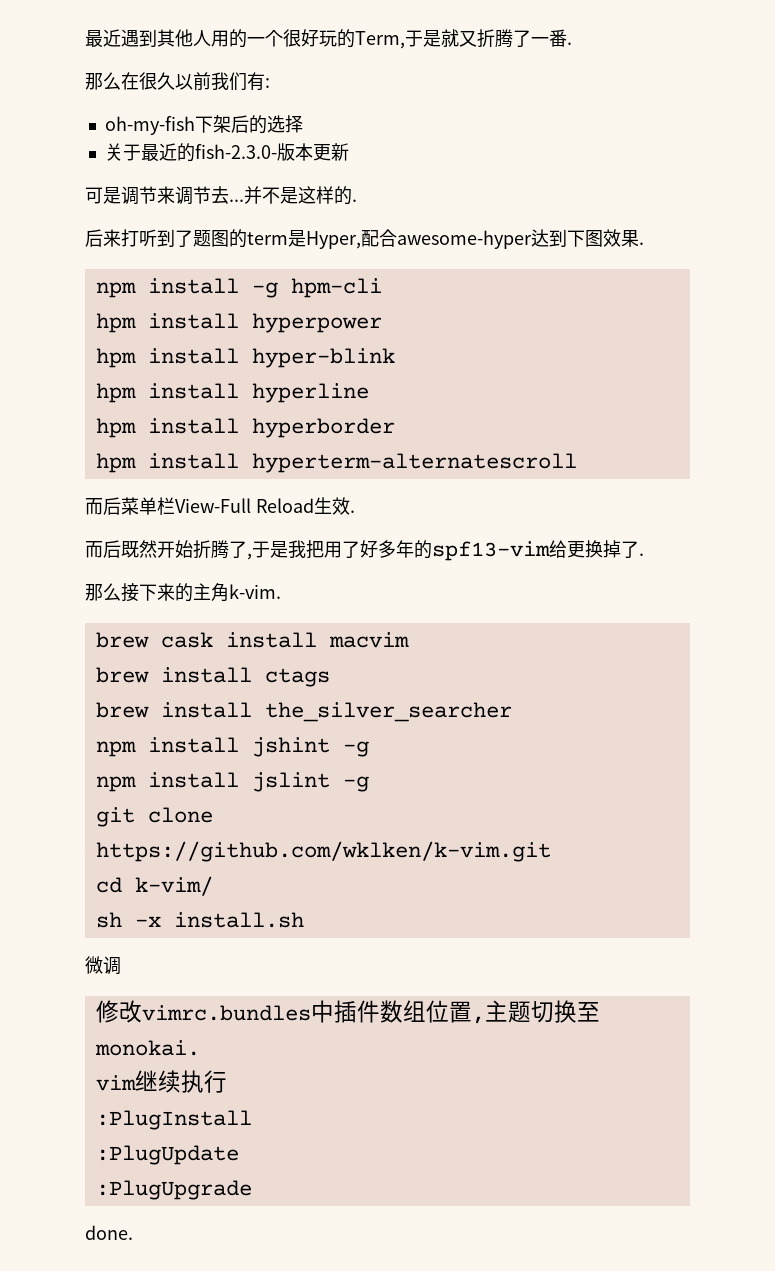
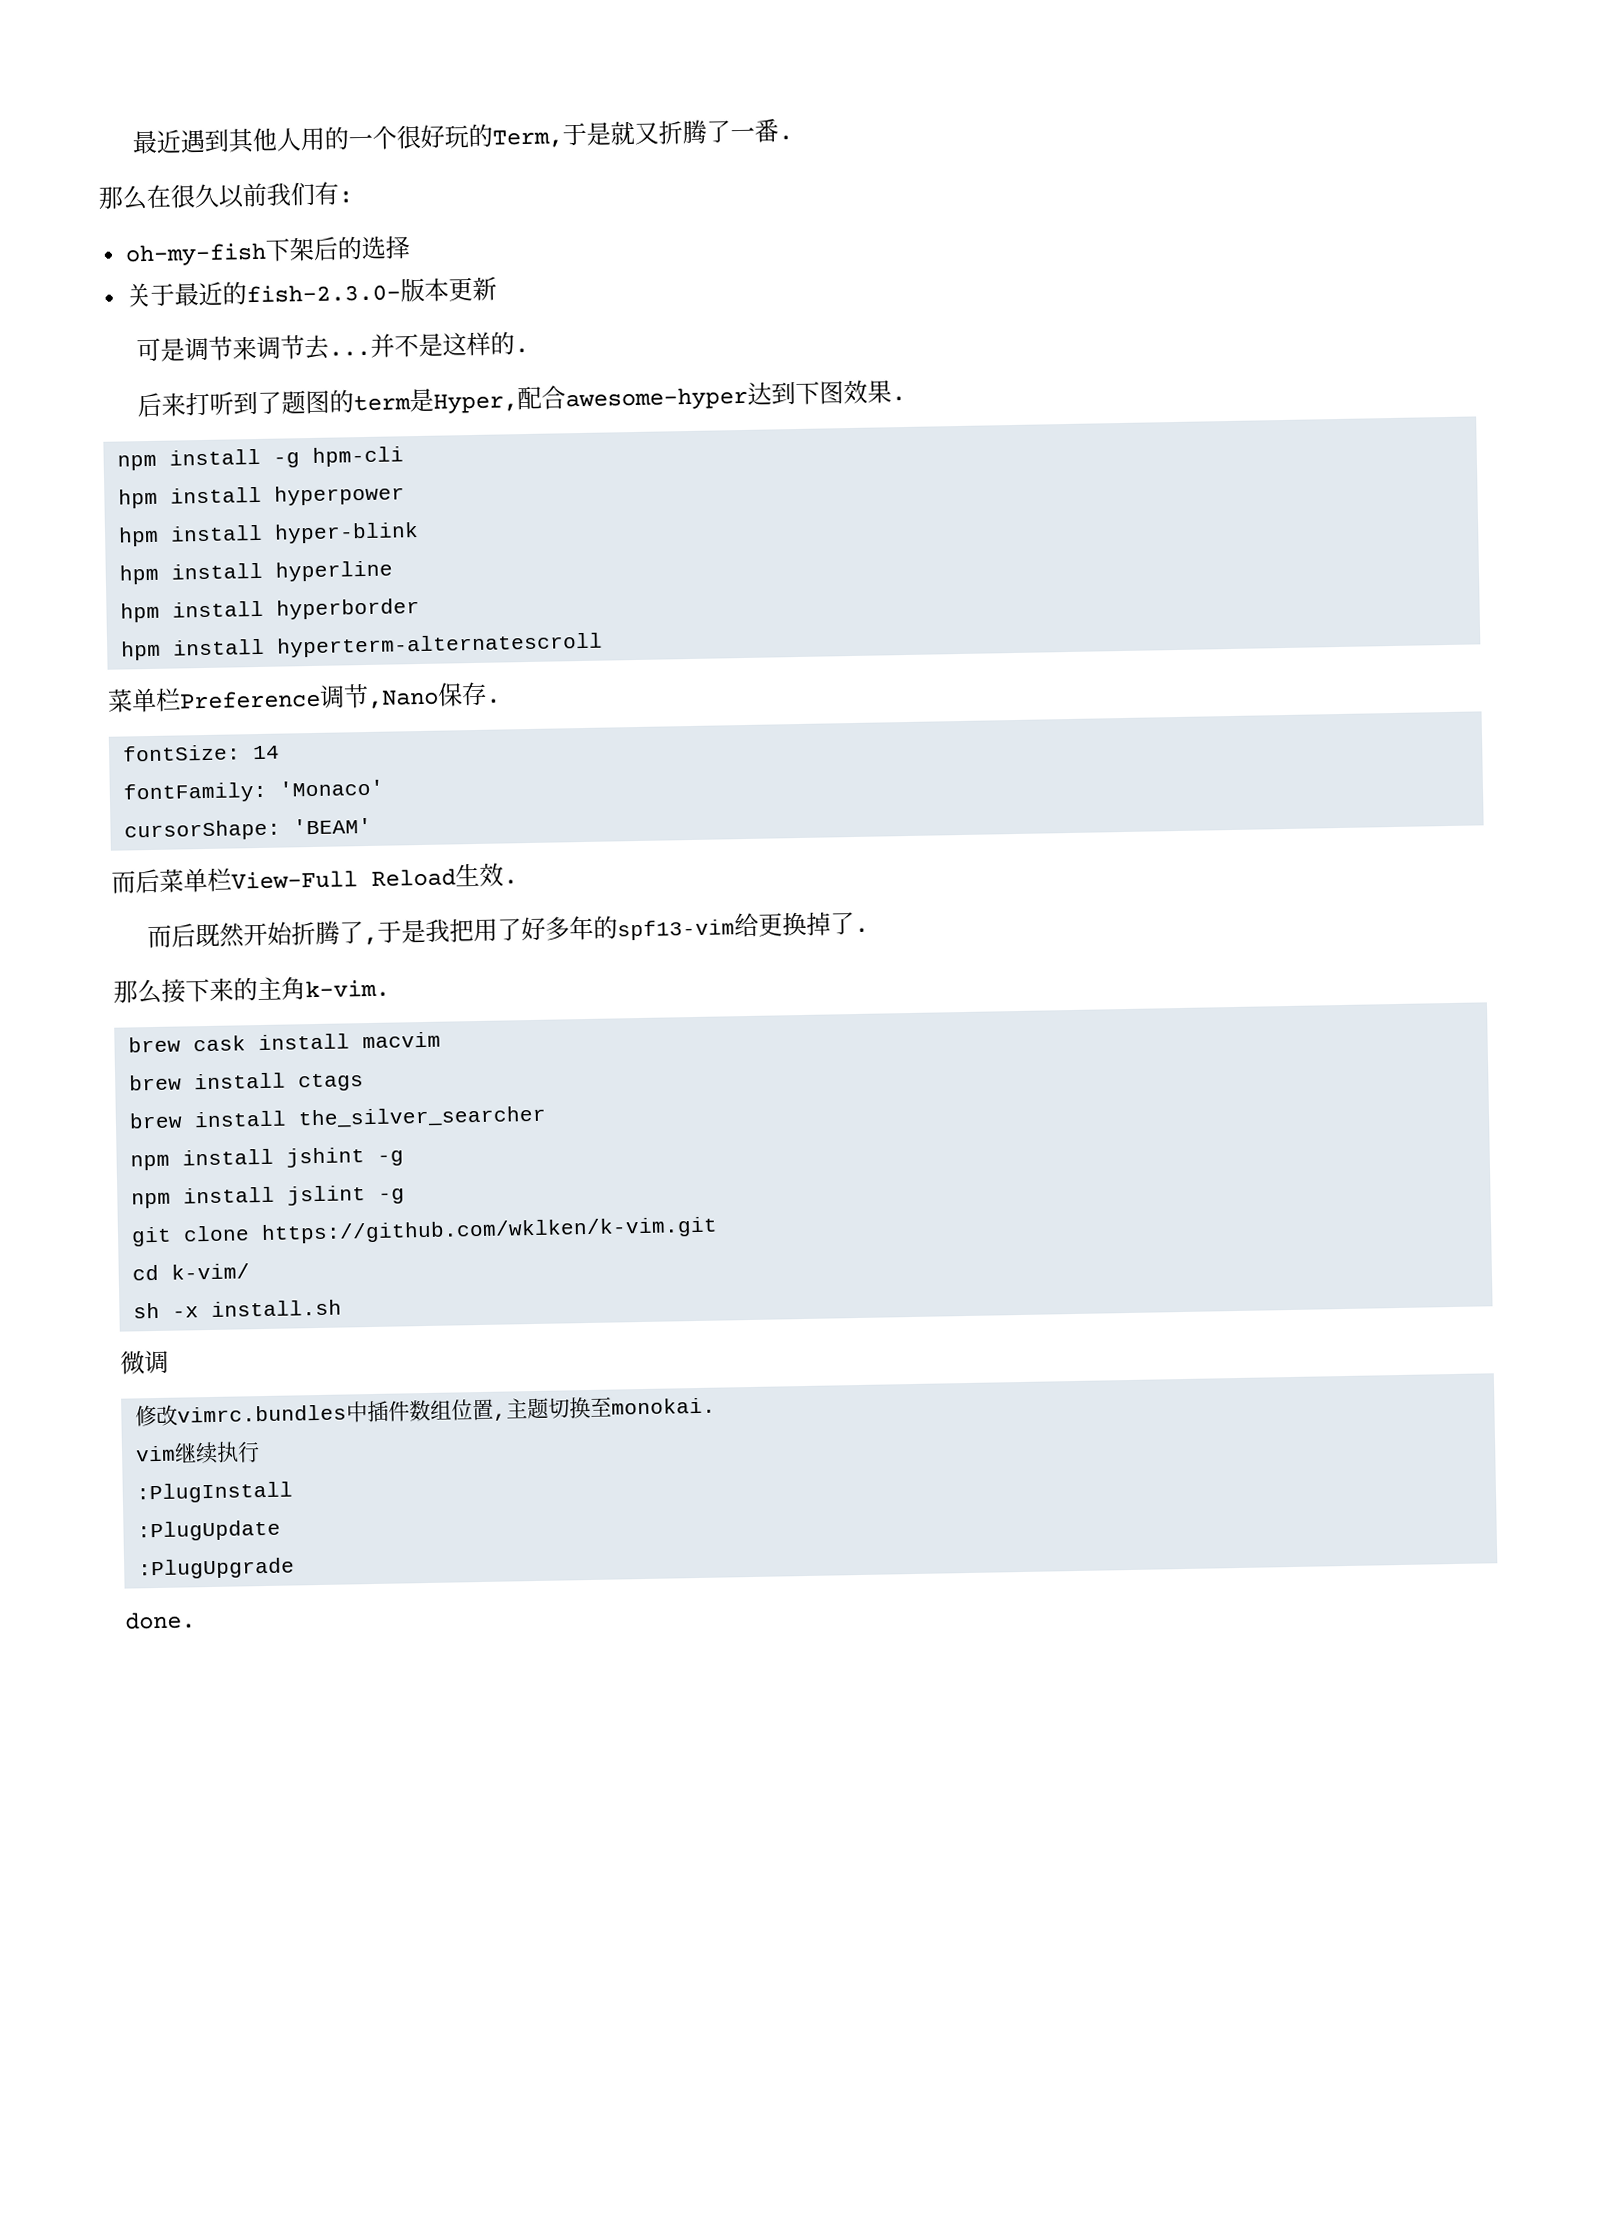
(577, 463) none -> [107,681,501,713] [122,744,281,762] [123,779,385,804] [124,817,373,842] // 菜单栏Preference调节,Nano保存. // fontSize: 14 // fontFamily: 'Monaco' // cursorShape: 'BEAM'

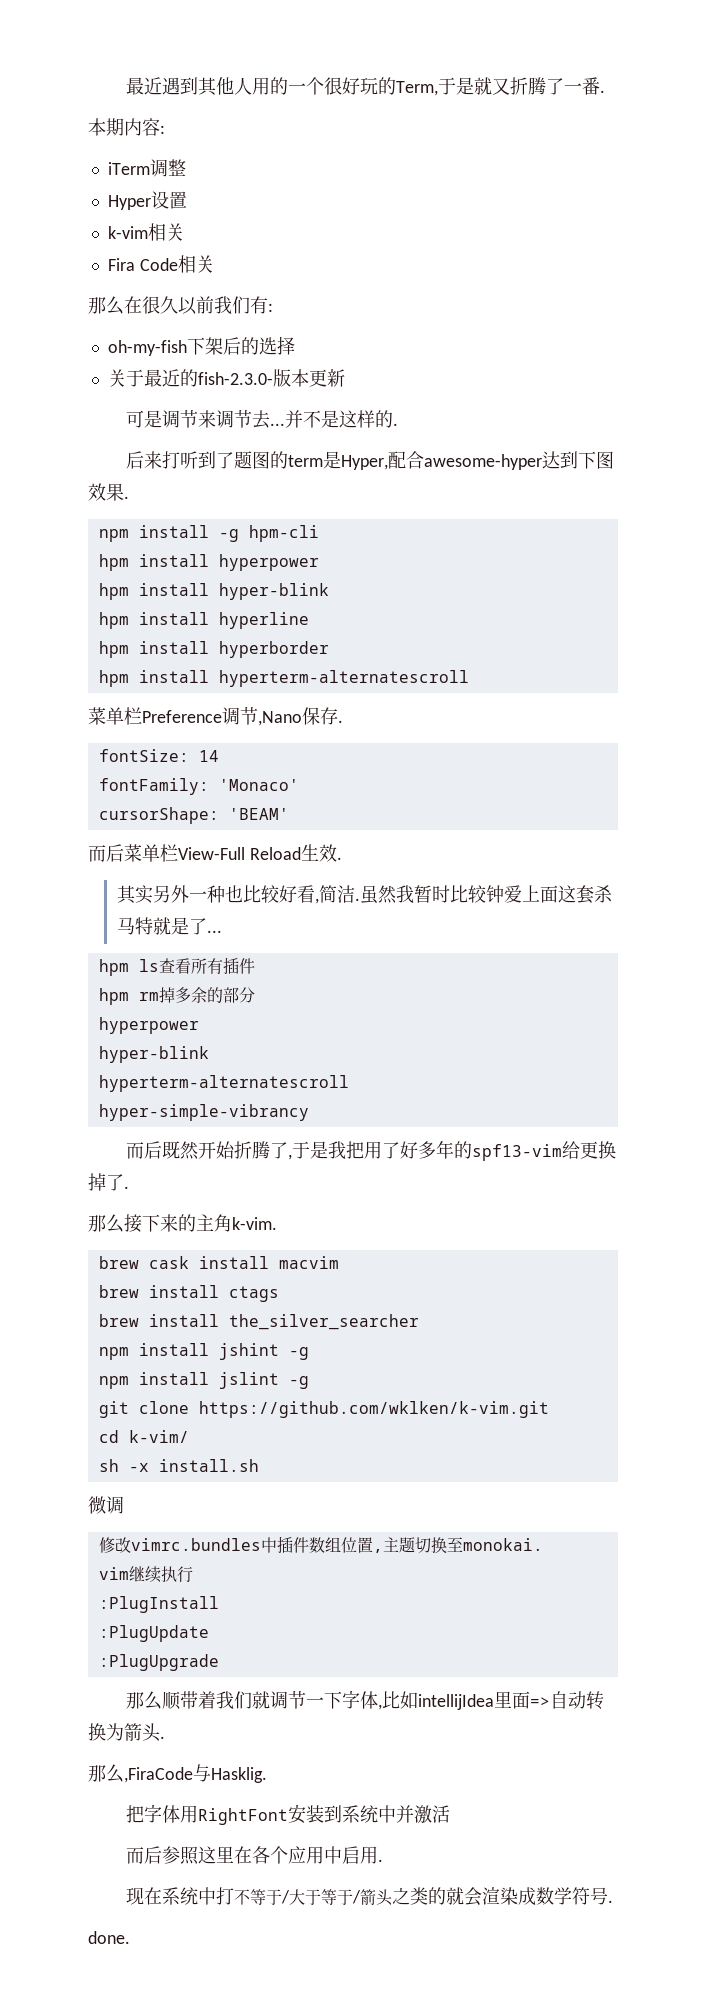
(793, 138) none -> [88,118,165,136] [107,159,186,177] [107,191,187,210] [107,223,184,241] [107,255,214,273] // 本期内容: // iTerm调整 // Hyper设置 // k-vim相关 // Fira Code相关
(518, 882) none -> [116,885,612,904] [116,917,222,935] [98,957,255,976] [98,987,255,1005] [98,1017,199,1034] [98,1046,209,1063] [98,1075,349,1092] [98,1104,309,1121] // 其实另外一种也比较好看,简洁.虽然我暂时比较钟爱上面这套杀马特就是了... // hpm ls查看所有插件 // hpm rm掉多余的部分 // hyperpower // hyper-blink // hyperterm-alternatescroll // hyper-simple-vibrancy
(296, 1568) none -> [125,1690,604,1710] [88,1723,165,1742] [88,1764,267,1783] [125,1804,450,1825] [125,1846,383,1865] [125,1887,613,1906] // 那么顺带着我们就调节一下字体,比如intellijIdea里面=>自动转换为箭头. // 那么,FiraCode与Hasklig. // 把字体用RightFont安装到系统中并激活 // 而后参照这里在各个应用中启用. // 现在系统中打不等于/大于等于/箭头之类的就会渲染成数学符号.

